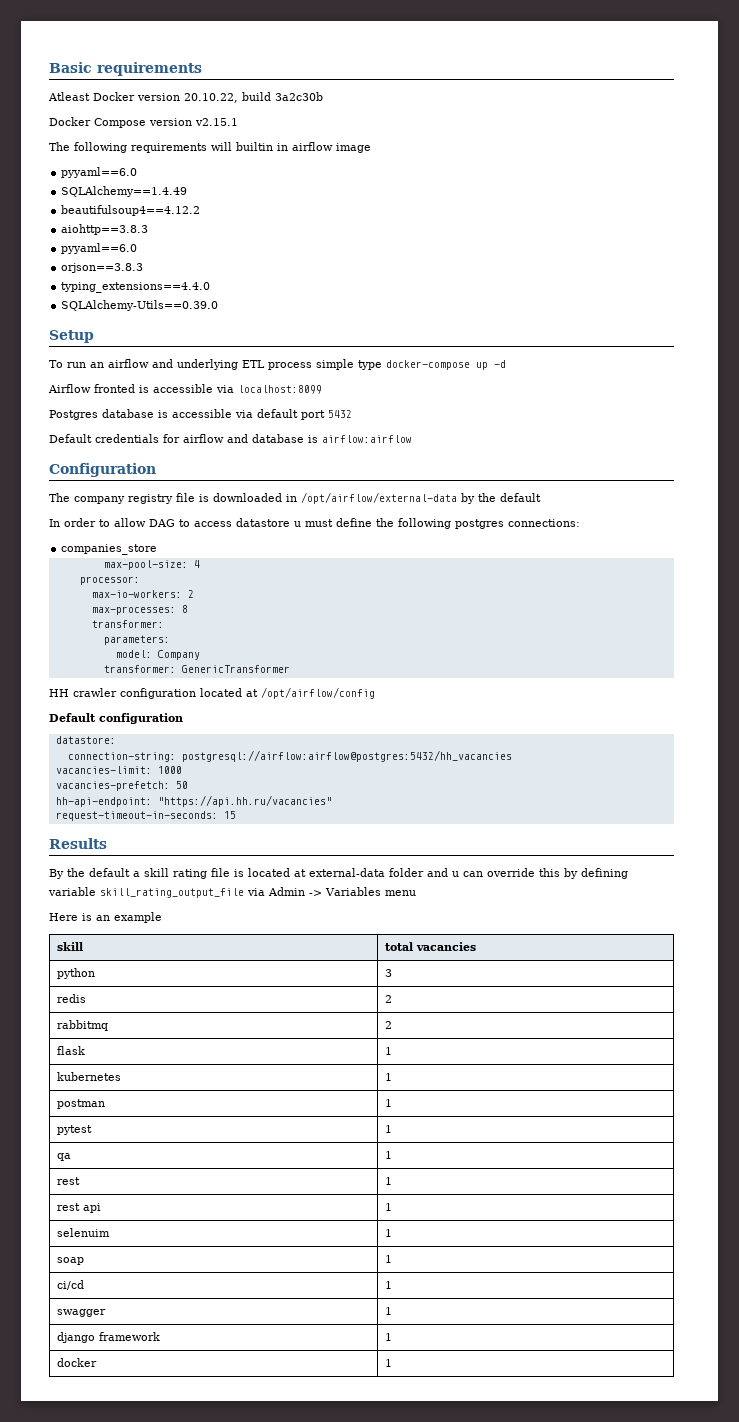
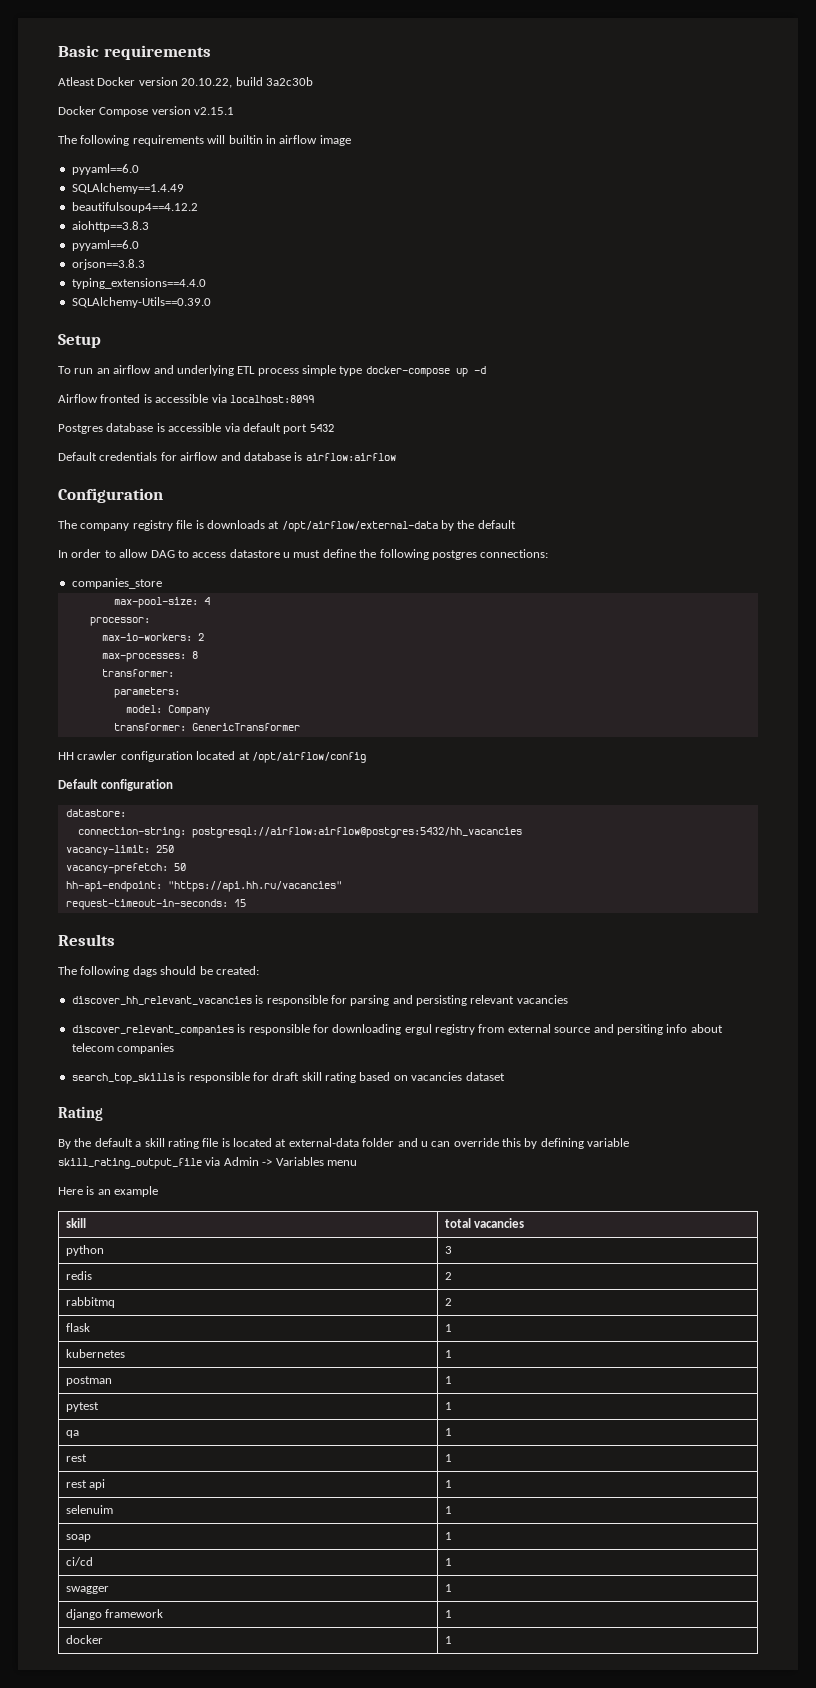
[213,493,297,502] downloaded in -> [206,520,280,529] downloads at
[55,766,182,774] [55,781,170,791] vacancies-limit: 1000 // vacancies-prefetch: -> [65,845,174,855] [65,863,168,874] vacancy-limit: 250 // vacancy-prefetch:
(107, 843) none -> [58,966,259,977] [71,995,568,1006] [71,1024,723,1036] [71,1043,175,1054] [71,1072,505,1084] [58,1106,103,1121] // The following dags should be created: // discover_hh_relevant_vacancies is responsible for parsing and persisting relevant vacancies // discover_relevant_companies is responsible for downloading ergul registry from external source and persiting info about telecom companies // search_top_skills is responsible for draft skill rating based on vacancies dataset // Rating

